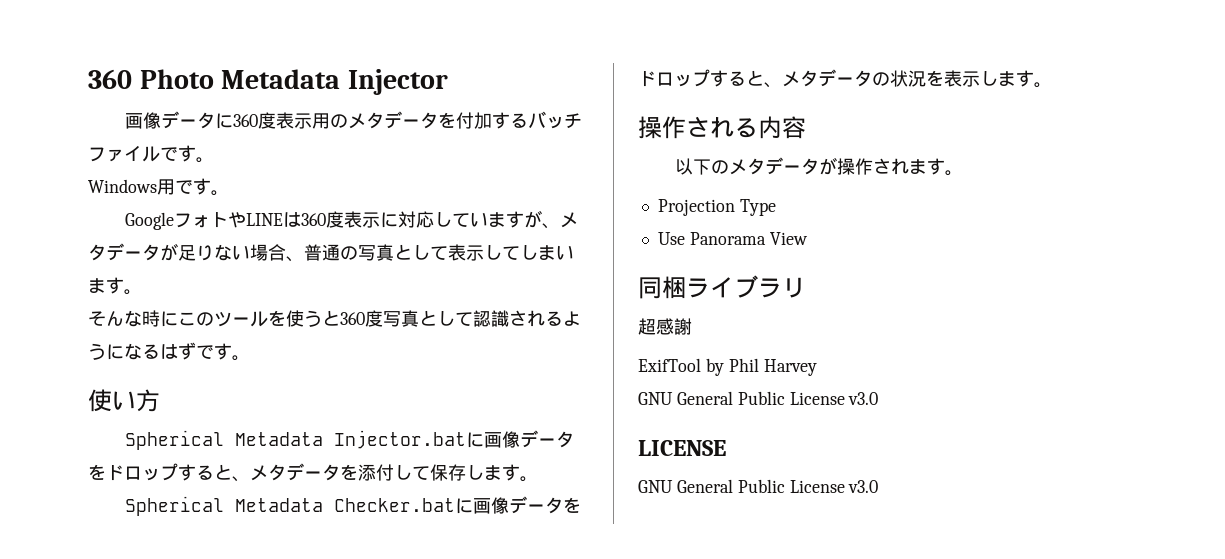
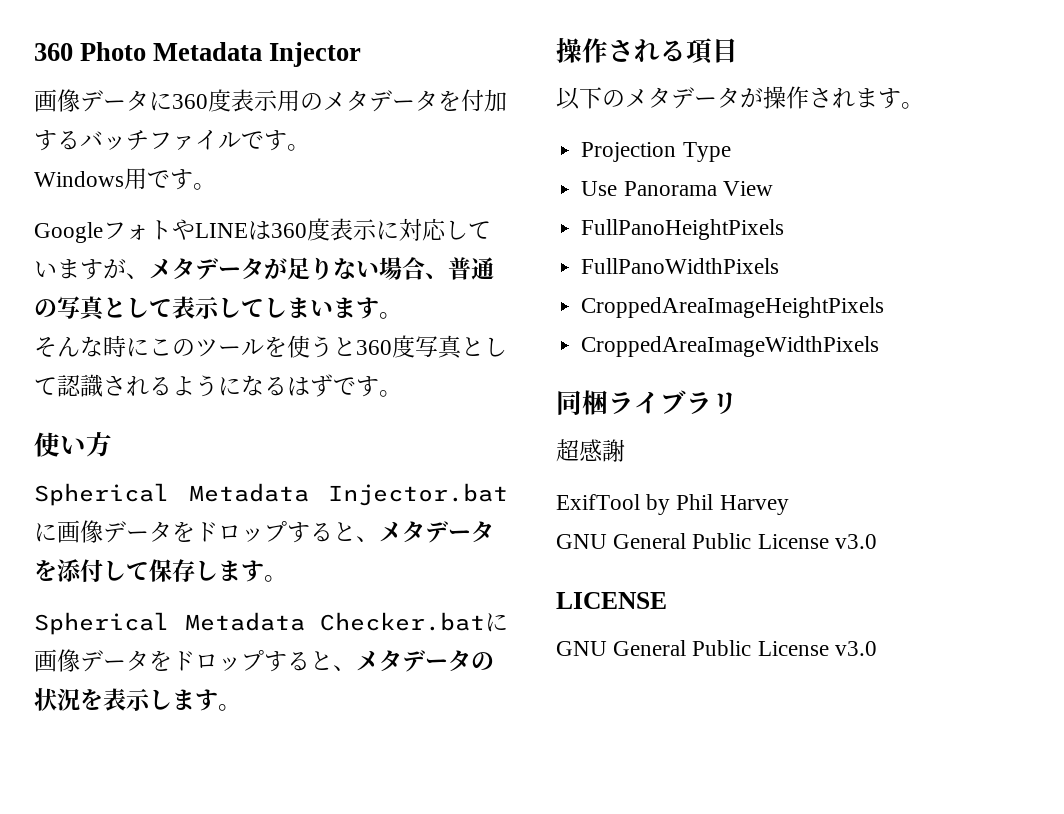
[758,116,806,139] 内容 -> [686,38,738,64] 項目
(808, 238) none -> [581,219,785,240] [581,258,780,274] [581,297,885,318] [581,336,880,357] // FullPanoHeightPixels // FullPanoWidthPixels // CroppedAreaImageHeightPixels // CroppedAreaImageWidthPixels

